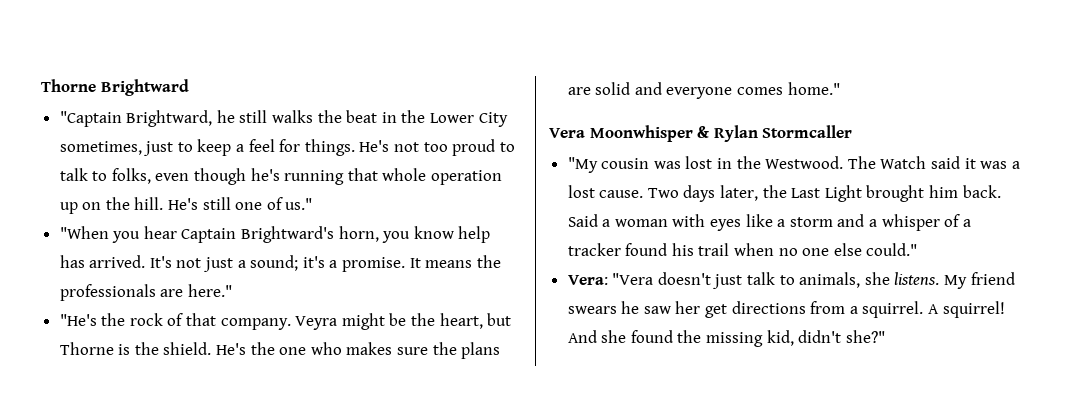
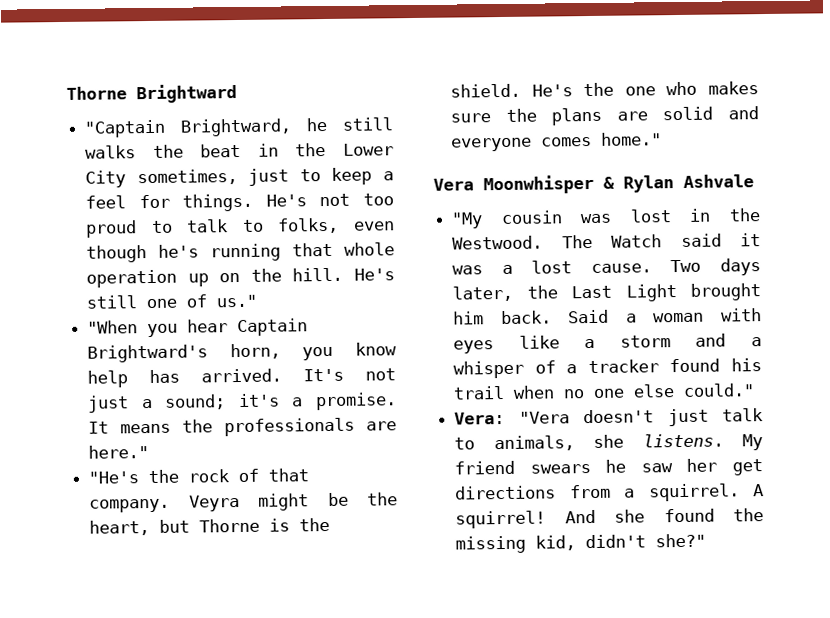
[762,125,853,138] Stormcaller -> [683,174,754,188] Ashvale

